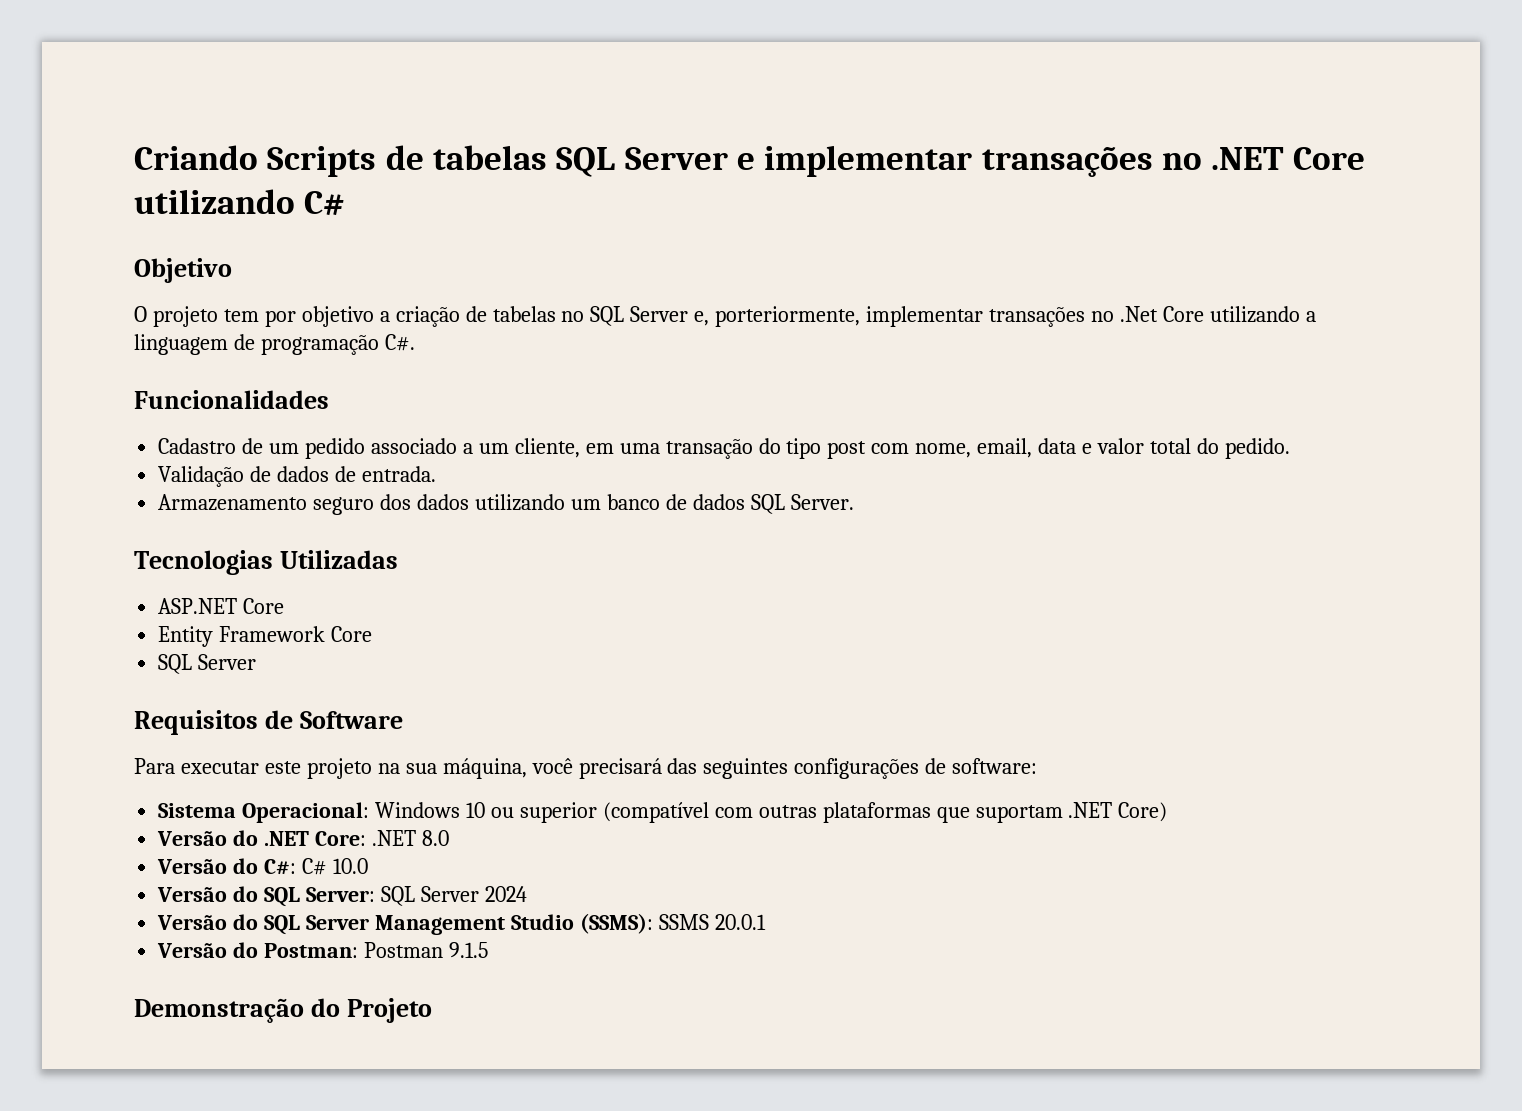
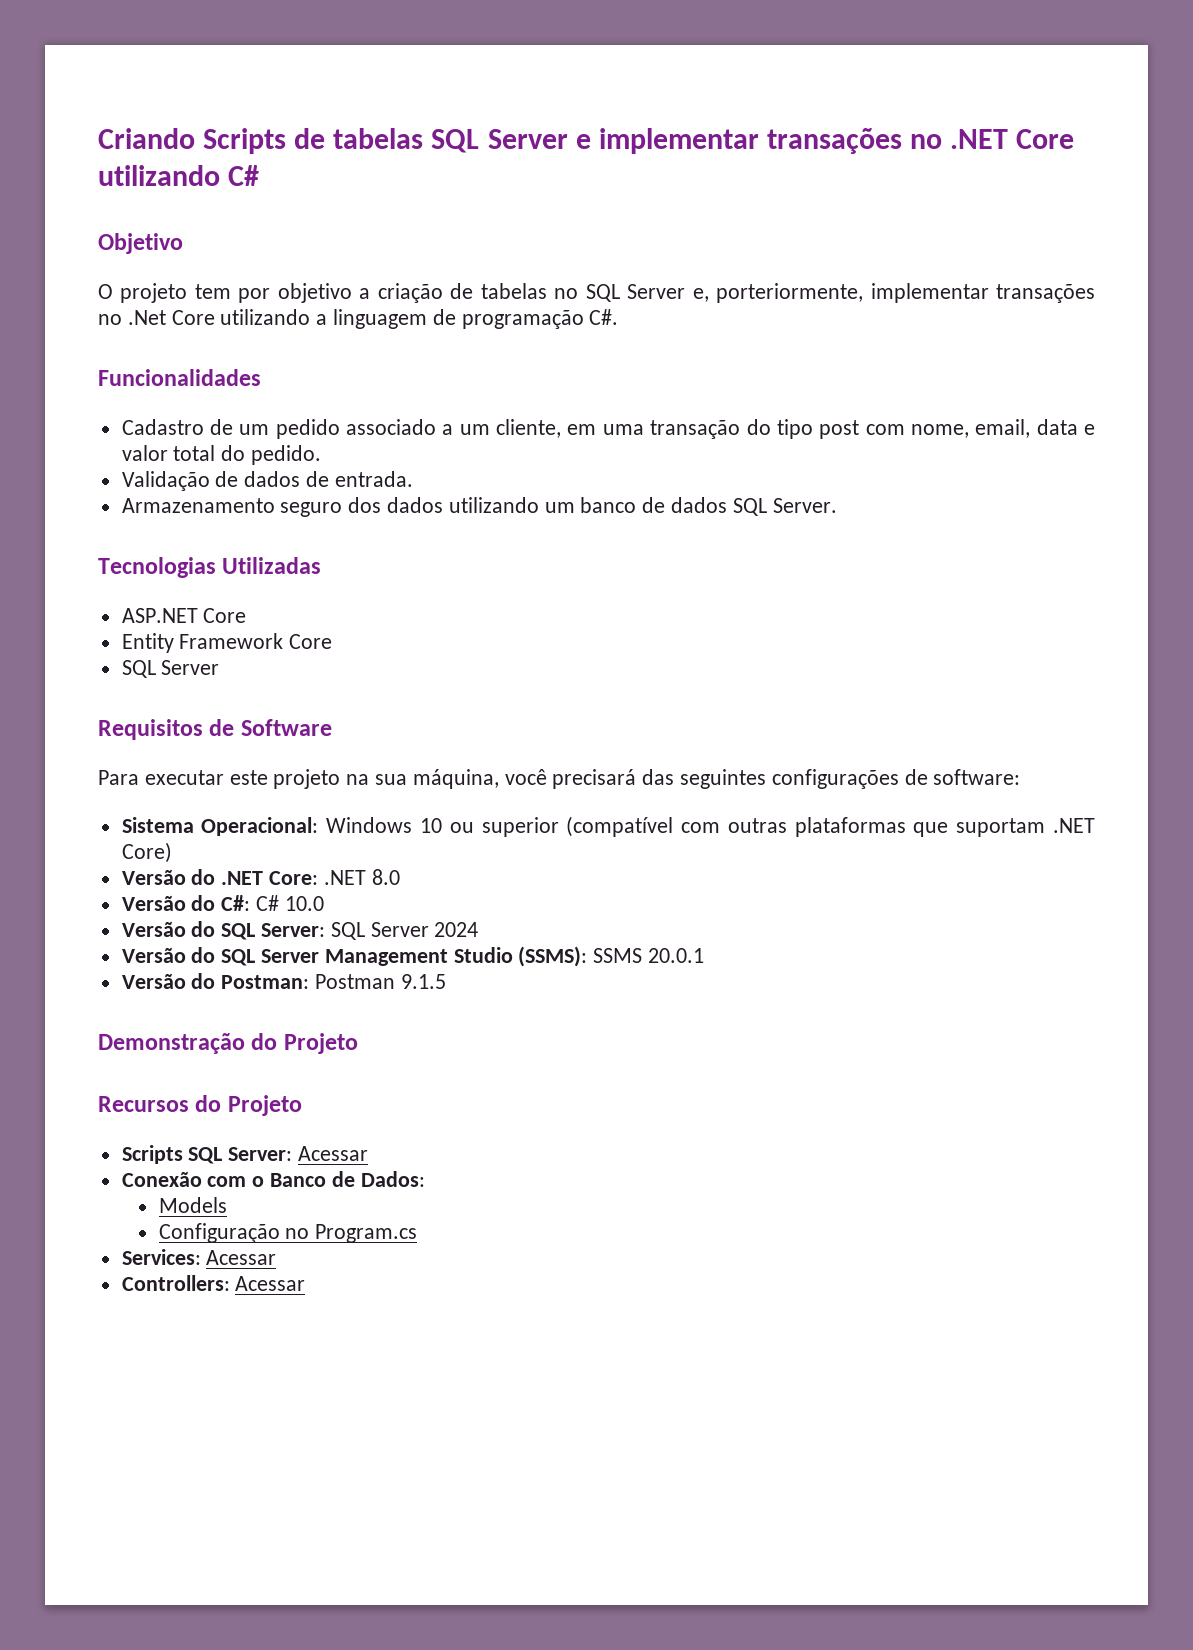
(432, 1010) none -> [98,1095,302,1116] [121,1145,369,1164] [121,1171,425,1187] [158,1197,227,1213] [158,1223,418,1243] [121,1249,277,1265] [121,1275,306,1291] // Recursos do Projeto // Scripts SQL Server: Acessar // Conexão com o Banco de Dados: // Models // Configuração no Program.cs // Services: Acessar // Controllers: Acessar

